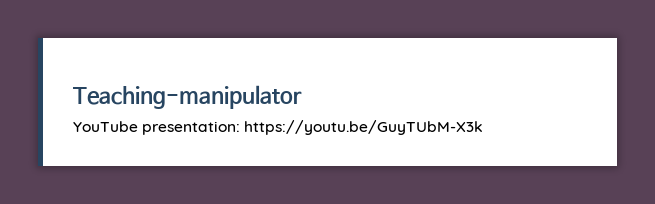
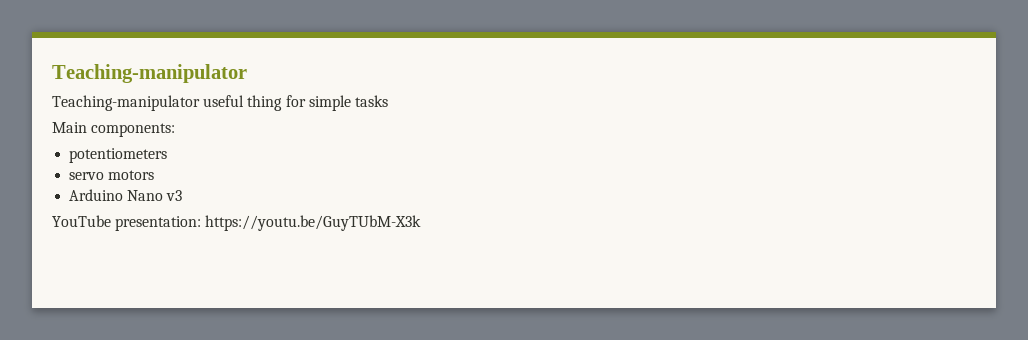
[73,85,302,109] Teaching-manipulator -> [52,64,247,83] [52,95,388,111] [52,122,176,137] [69,148,168,163] [69,170,155,180] [69,189,183,201] Teaching-manipulator // Teaching-manipulator useful thing for simple tasks // Main components: // potentiometers // servo motors // Arduino Nano v3

